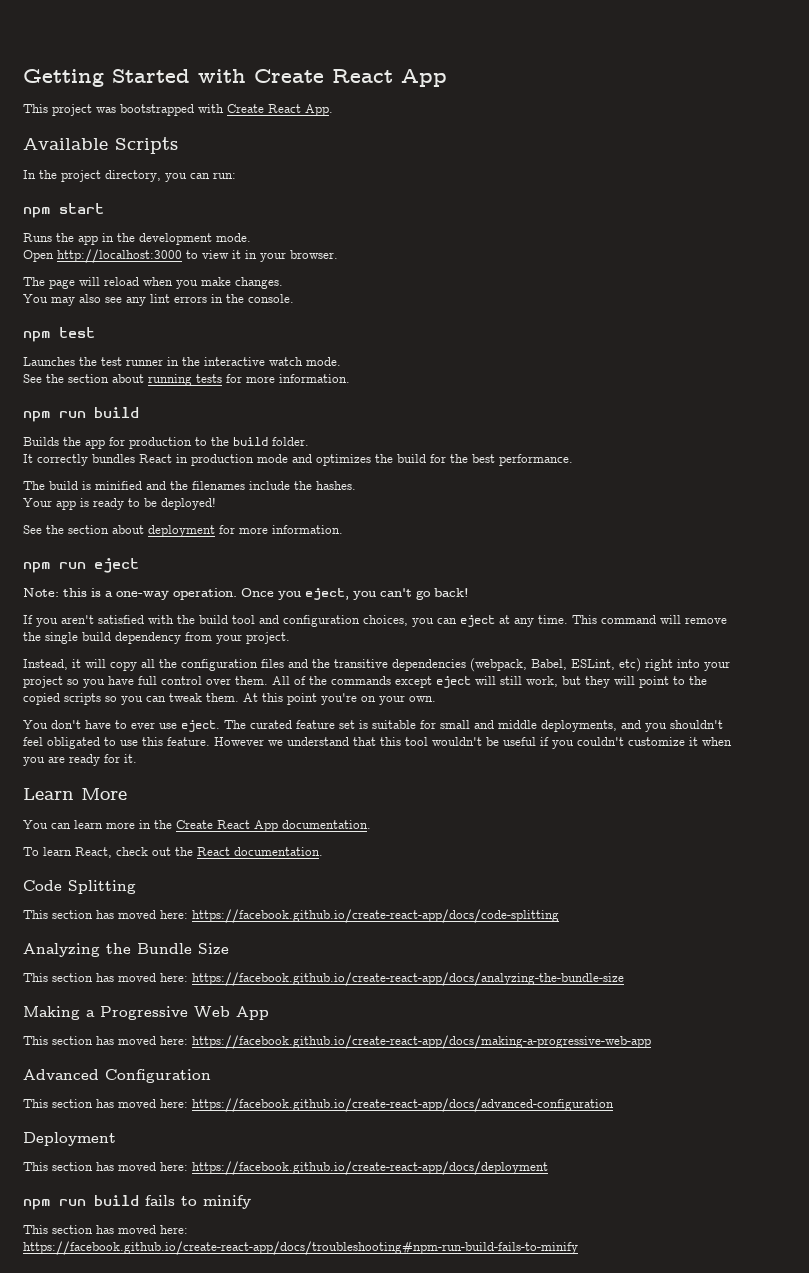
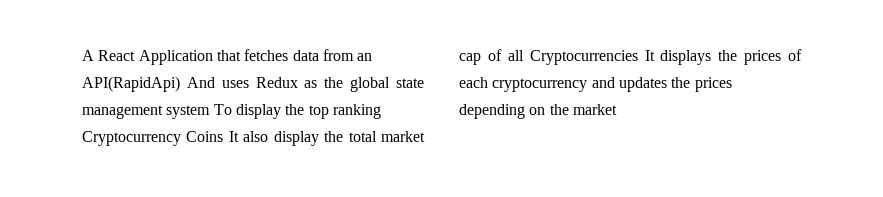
[23,69,447,87] [23,104,333,116] [23,137,178,154] [23,170,236,182] [23,203,104,218] [23,233,251,245] [23,249,338,263] [23,277,283,289] [23,294,294,306] [23,327,95,342] [23,357,341,366] [23,374,350,386] [23,407,139,422] [23,437,309,449] [23,454,573,466] [23,481,356,490] [23,497,216,510] [23,525,343,537] [23,558,139,573] [23,588,469,600] [23,615,727,627] [23,632,290,644] [23,658,730,672] [23,676,707,688] [23,693,436,705] [23,720,723,732] [23,737,732,749] [23,754,137,766] [23,788,127,800] [23,820,371,832] [23,847,323,858] [23,880,136,894] [23,909,559,923] [23,943,229,957] [23,972,624,986] [23,1006,269,1020] [23,1035,651,1049] [23,1069,211,1083] [23,1098,614,1112] [23,1132,116,1146] [23,1161,548,1175] [23,1195,251,1210] [23,1225,188,1234] [23,1241,578,1255] Getting Started with Create React App // This project was bootstrapped with Create React App. // Available Scripts // In the project directory, you can run: // npm start // Runs the app in the development mode. // Open http://localhost:3000 to view it in your browser. // The page will reload when you make changes. // You may also see any lint errors in the console. // npm test // Launches the test runner in the interactive watch mode. // See the section about running tests for more information. // npm run build // Builds the app for production to the build folder. // It correctly bundles React in production mode and optimizes the build for the best performance. // The build is minified and the filenames include the hashes. // Your app is ready to be deployed! // See the section about deployment for more information. // npm run eject // Note: this is a one-way operation. Once you eject, you can't go back! // If you aren't satisfied with the build tool and configuration choices, you can eject at any time. This command will remove the single build dependency from your project. // Instead, it will copy all the configuration files and the transitive dependencies (webpack, Babel, ESLint, etc) right into your project so you have full control over them. All of the commands except eject will still work, but they will point to the copied scripts so you can tweak them. At this point you're on your own. // You don't have to ever use eject. The curated feature set is suitable for small and middle deployments, and you shouldn't feel obligated to use this feature. However we understand that this tool wouldn't be useful if you couldn't customize it when you are ready for it. // Learn More // You can learn more in the Create React App documentation. // To learn React, check out the React documentation. // Code Splitting // This section has moved here: https://facebook.github.io/create-react-app/docs/code-splitting // Analyzing the Bundle Size // This section has moved here: https://facebook.github.io/create-react-app/docs/analyzing-the-bundle-size // Making a Progressive Web App // This section has moved here: https://facebook.github.io/create-react-app/docs/making-a-progressive-web-app // Advanced Configuration // This section has moved here: https://facebook.github.io/create-react-app/docs/advanced-configuration // Deployment // This section has moved here: https://facebook.github.io/create-react-app/docs/deployment // npm run build fails to minify // This section has moved here: https://facebook.github.io/create-react-app/docs/troubleshooting#npm-run-build-fails-to-minify -> [82,49,373,65] [82,76,424,92] [82,104,381,119] [82,131,425,146] [459,49,802,65] [459,77,732,92] [459,104,617,119] A React Application that fetches data from an API(RapidApi) And uses Redux as the global state management system To display the top ranking Cryptocurrency Coins It also display the total market cap of all Cryptocurrencies It displays the prices of each cryptocurrency and updates the prices depending on the market

